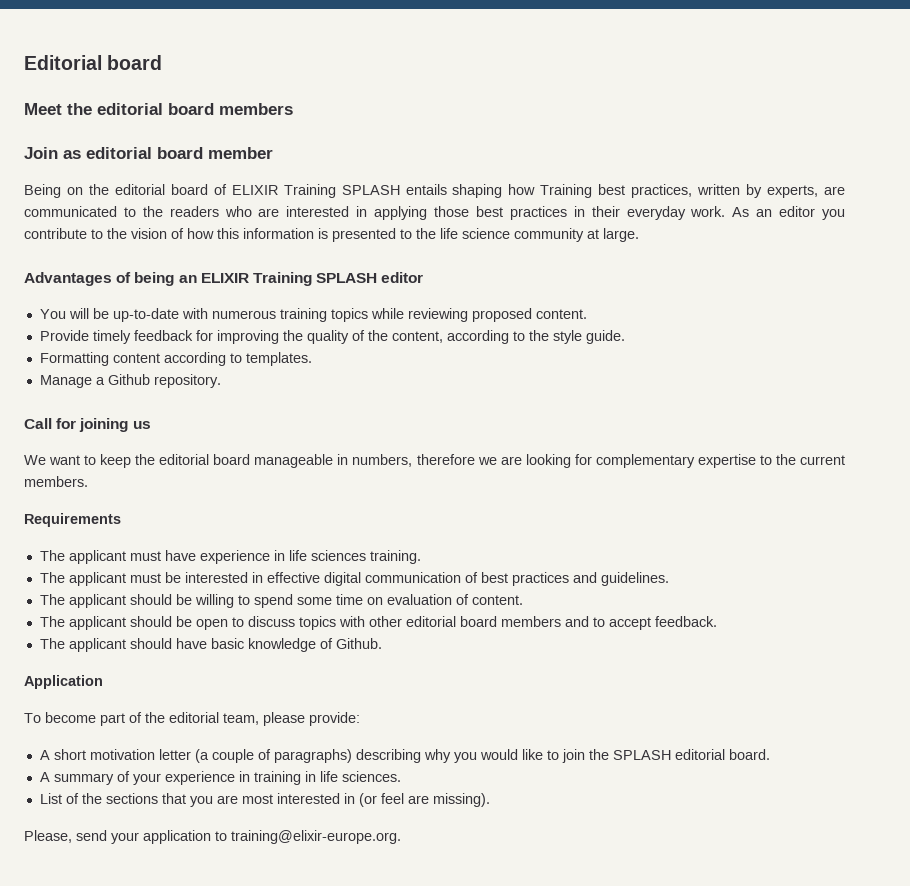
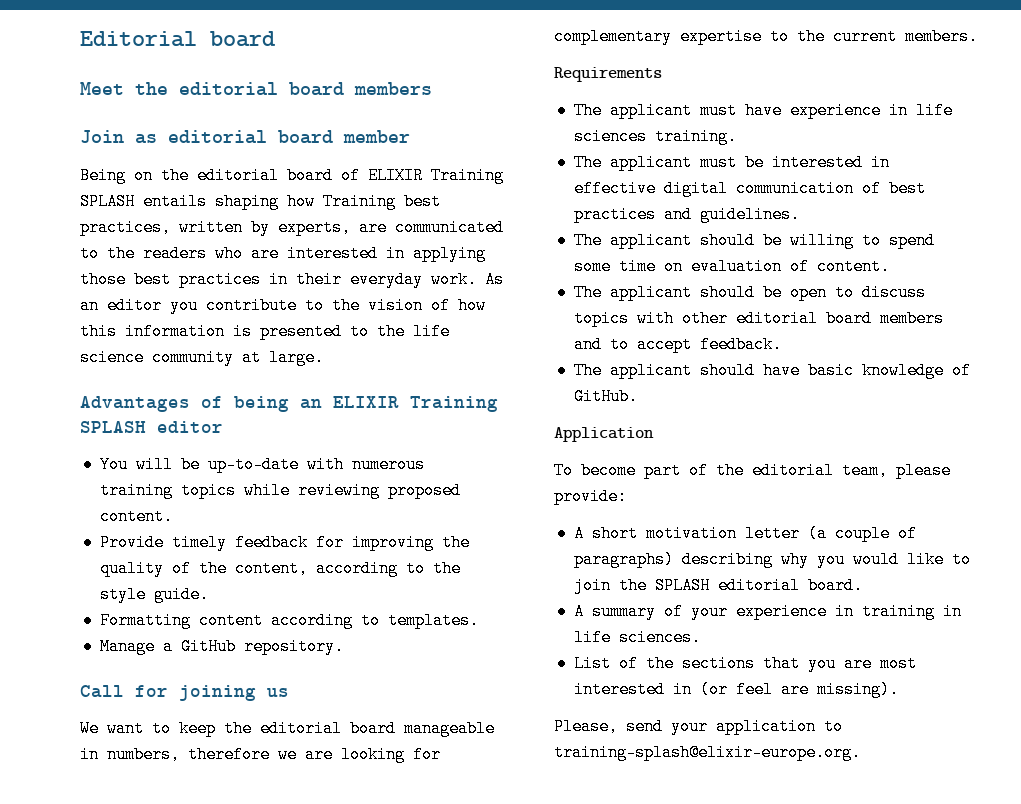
[107,374,150,385] Github -> [180,638,236,655] GitHub
[335,638,382,649] Github. -> [573,388,638,405] GitHub.
[231,830,401,844] training@elixir-europe.org. -> [554,744,861,761] training-splash@elixir-europe.org.

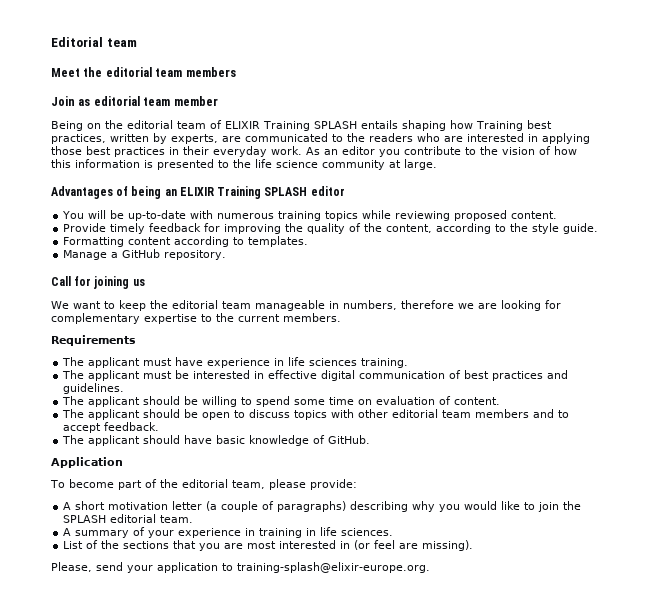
[210,31,276,47] board -> [106,38,137,47] team
[289,82,344,96] board -> [155,68,183,77] team
[278,130,333,144] board -> [143,97,171,106] team
[287,167,333,184] board -> [177,121,206,129] team
[350,720,396,737] board -> [222,301,251,309] team
[825,310,872,327] board -> [442,410,472,418] team
[807,577,863,594] board. -> [160,515,194,523] team.

